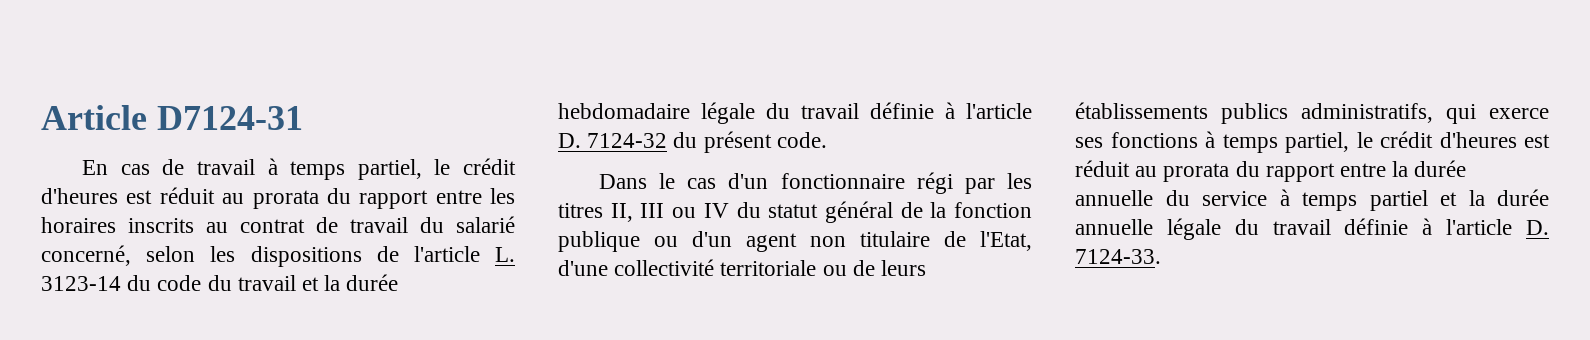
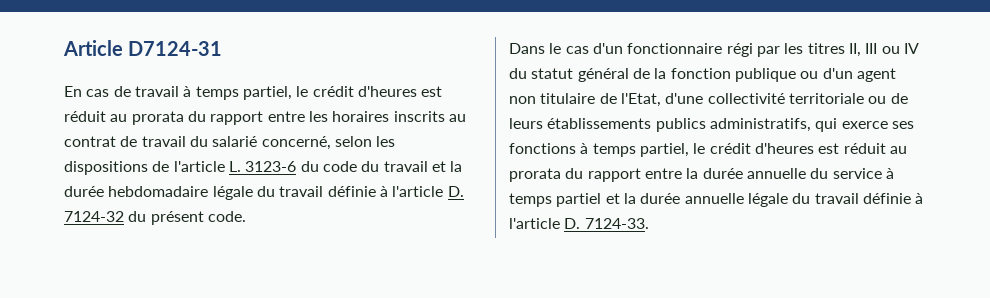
[41,276,121,291] 3123-14 -> [245,161,297,172] 3123-6

